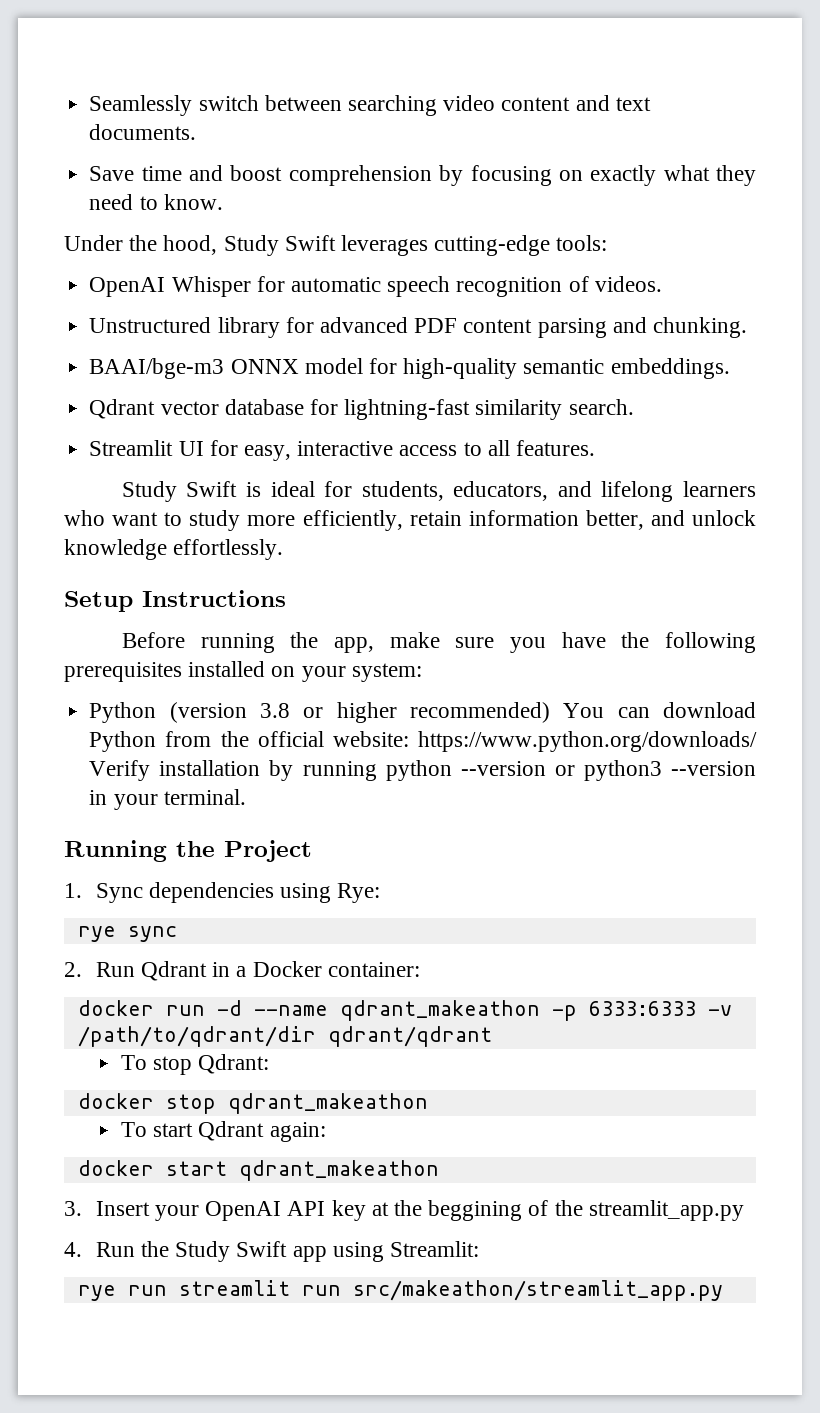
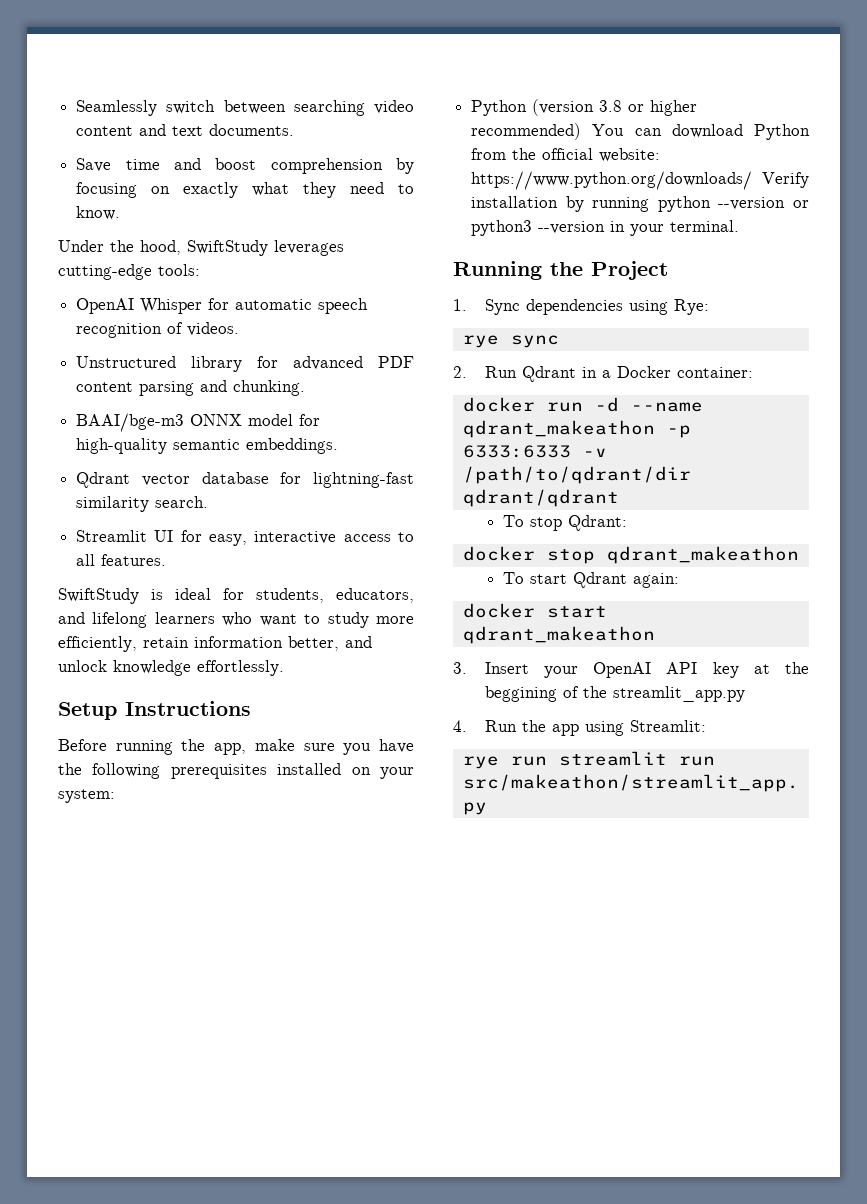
[223,235,336,256] Study Swift -> [187,240,268,256] SwiftStudy
[121,481,238,502] Study Swift -> [58,588,139,604] SwiftStudy
[175,1241,288,1262] Study Swift -> (546, 726) none

